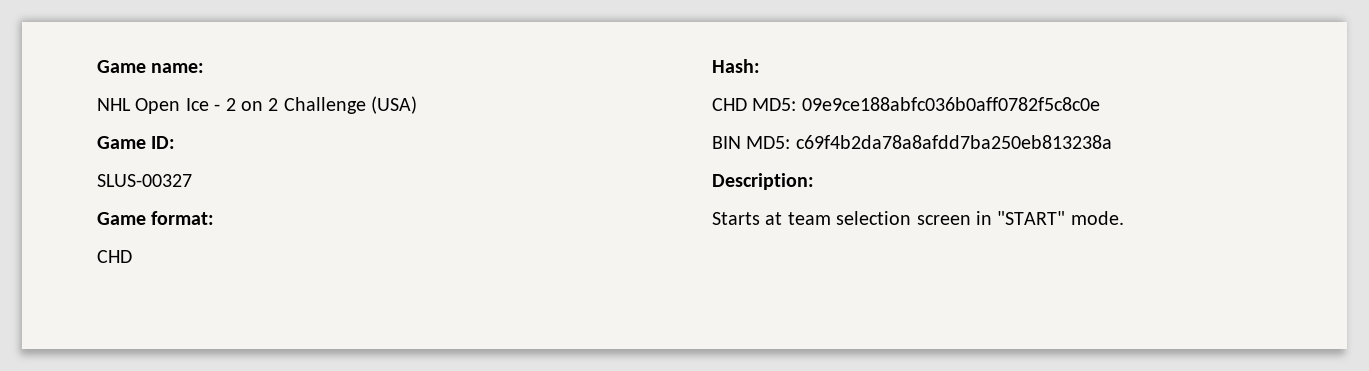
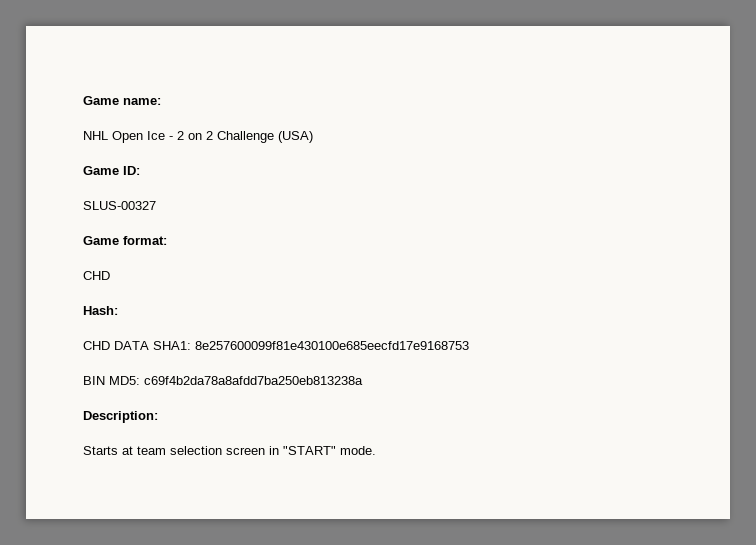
[752,97,1100,111] MD5: 09e9ce188abfc036b0aff0782f5c8c0e -> [114,341,469,350] DATA SHA1: 8e257600099f81e430100e685eecfd17e9168753

